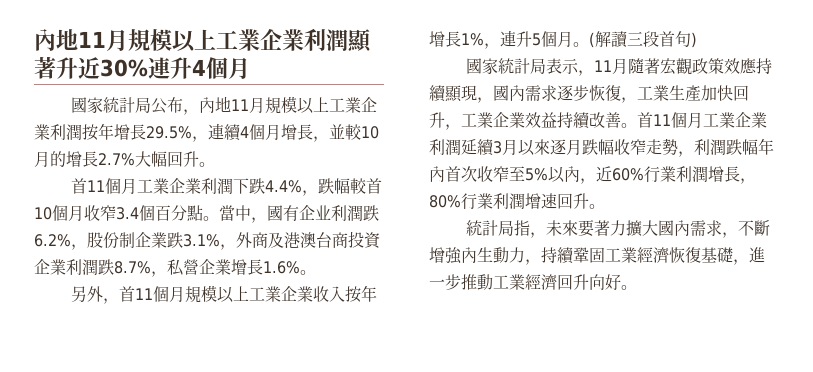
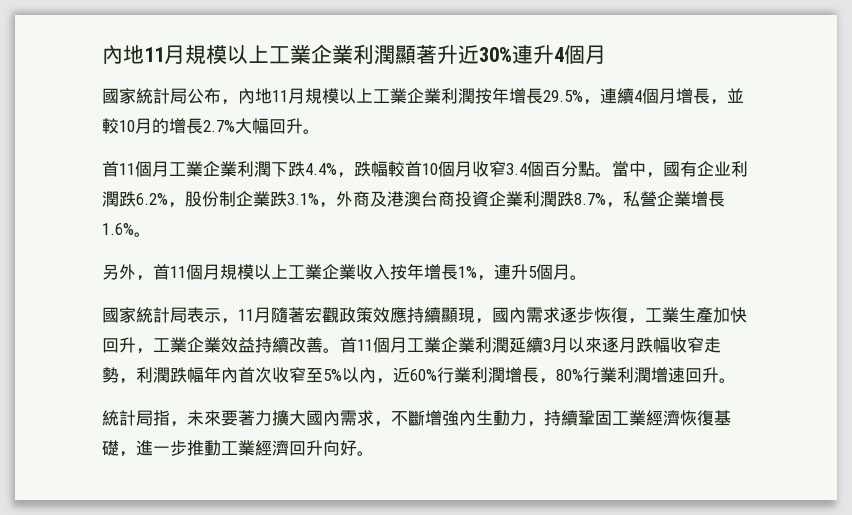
[589,31,697,48] (解讀三段首句) -> (587, 277) none

